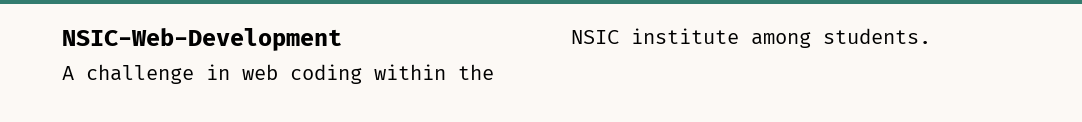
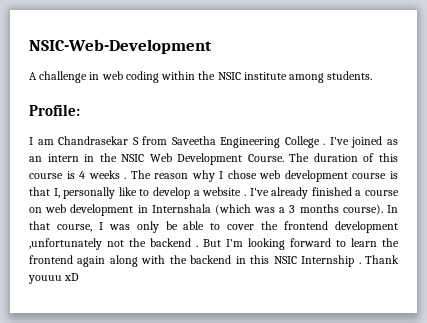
(931, 36) none -> [29,104,80,116] [29,136,399,148] [29,153,399,165] [29,170,399,182] [29,187,400,199] [29,204,399,216] [29,221,398,233] [29,238,399,250] [29,255,399,267] [28,273,80,284] // Profile: // I am Chandrasekar S from Saveetha Engineering College . I've joined as an intern in the NSIC Web Development Course. The duration of this course is 4 weeks . The reason why I chose web development course is that I, personally like to develop a website . I've already finished a course on web development in Internshala (which was a 3 months course). In that course, I was only be able to cover the frontend development ,unfortunately not the backend . But I'm looking forward to learn the frontend again along with the backend in this NSIC Internship . Thank youuu xD

